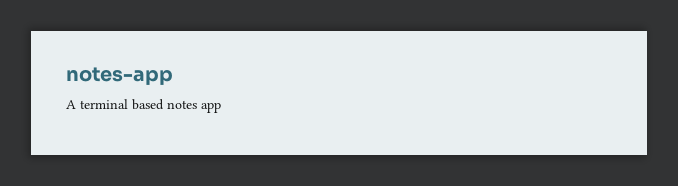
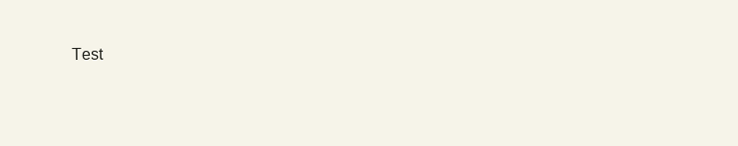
[66,67,173,85] [66,99,221,113] notes-app // A terminal based notes app -> [71,47,104,60] Test

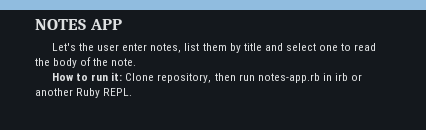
[71,47,104,60] Test -> [35,19,122,30] [51,43,377,53] [35,57,137,68] [51,72,363,83] [35,88,133,98] NOTES APP // Let's the user enter notes, list them by title and select one to read the body of the note. // How to run it: Clone repository, then run notes-app.rb in irb or another Ruby REPL.

